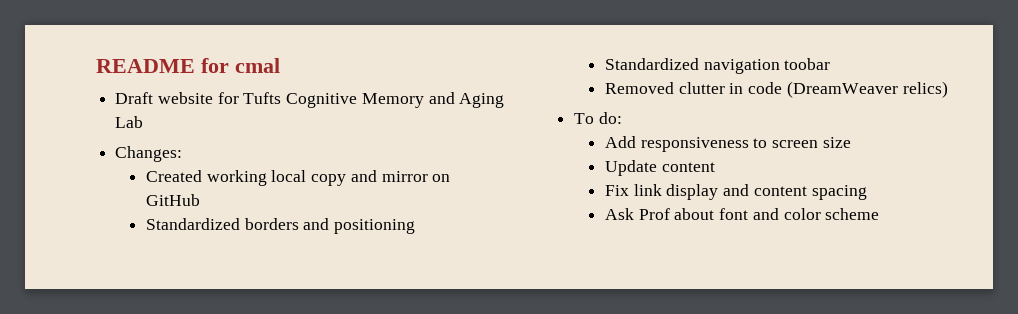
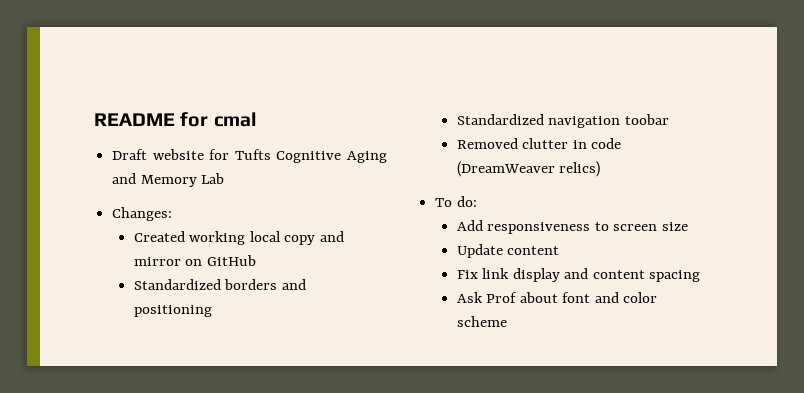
[361,92,505,108] Memory and Aging -> [347,151,388,163] [112,173,197,187] Aging and Memory

